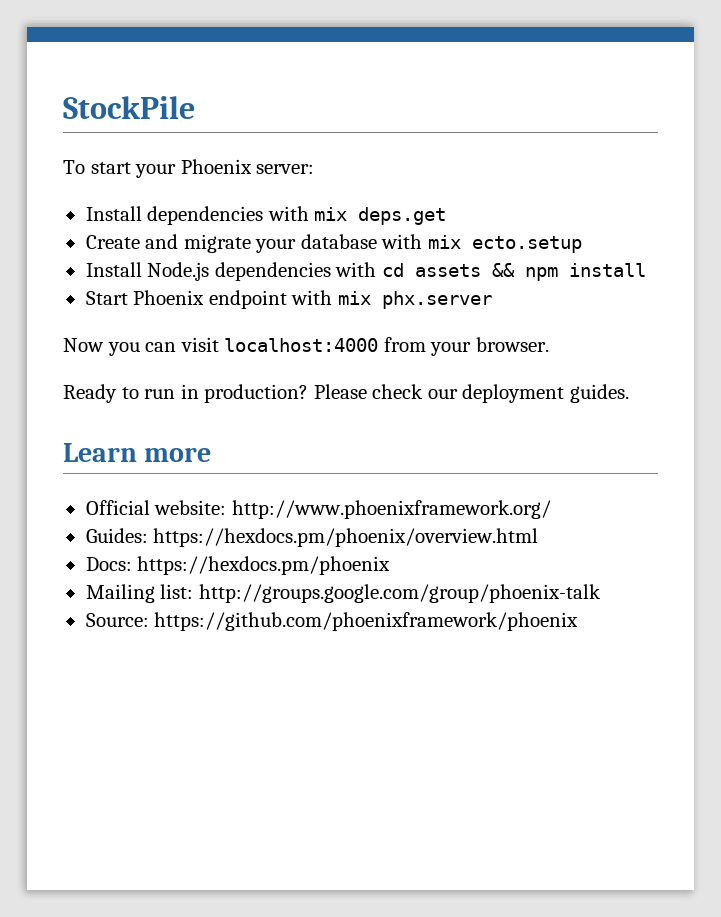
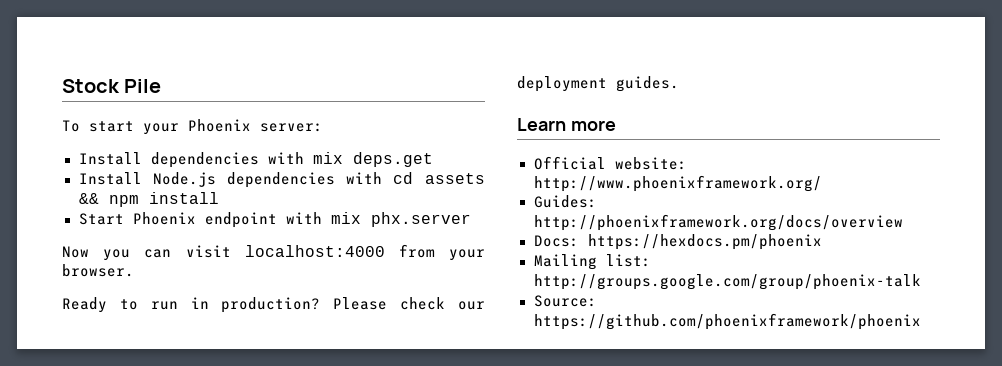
[63,96,195,119] StockPile -> [62,79,162,93] Stock Pile
[85,234,582,253] // Create and migrate your database with mix ecto.setup -> (433, 159) none
[153,528,539,547] https://hexdocs.pm/phoenix/overview.html -> [533,214,903,231] http://phoenixframework.org/docs/overview

